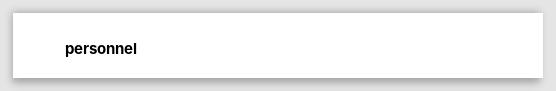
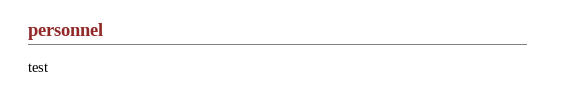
(137, 50) none -> [28,63,48,72] // test

